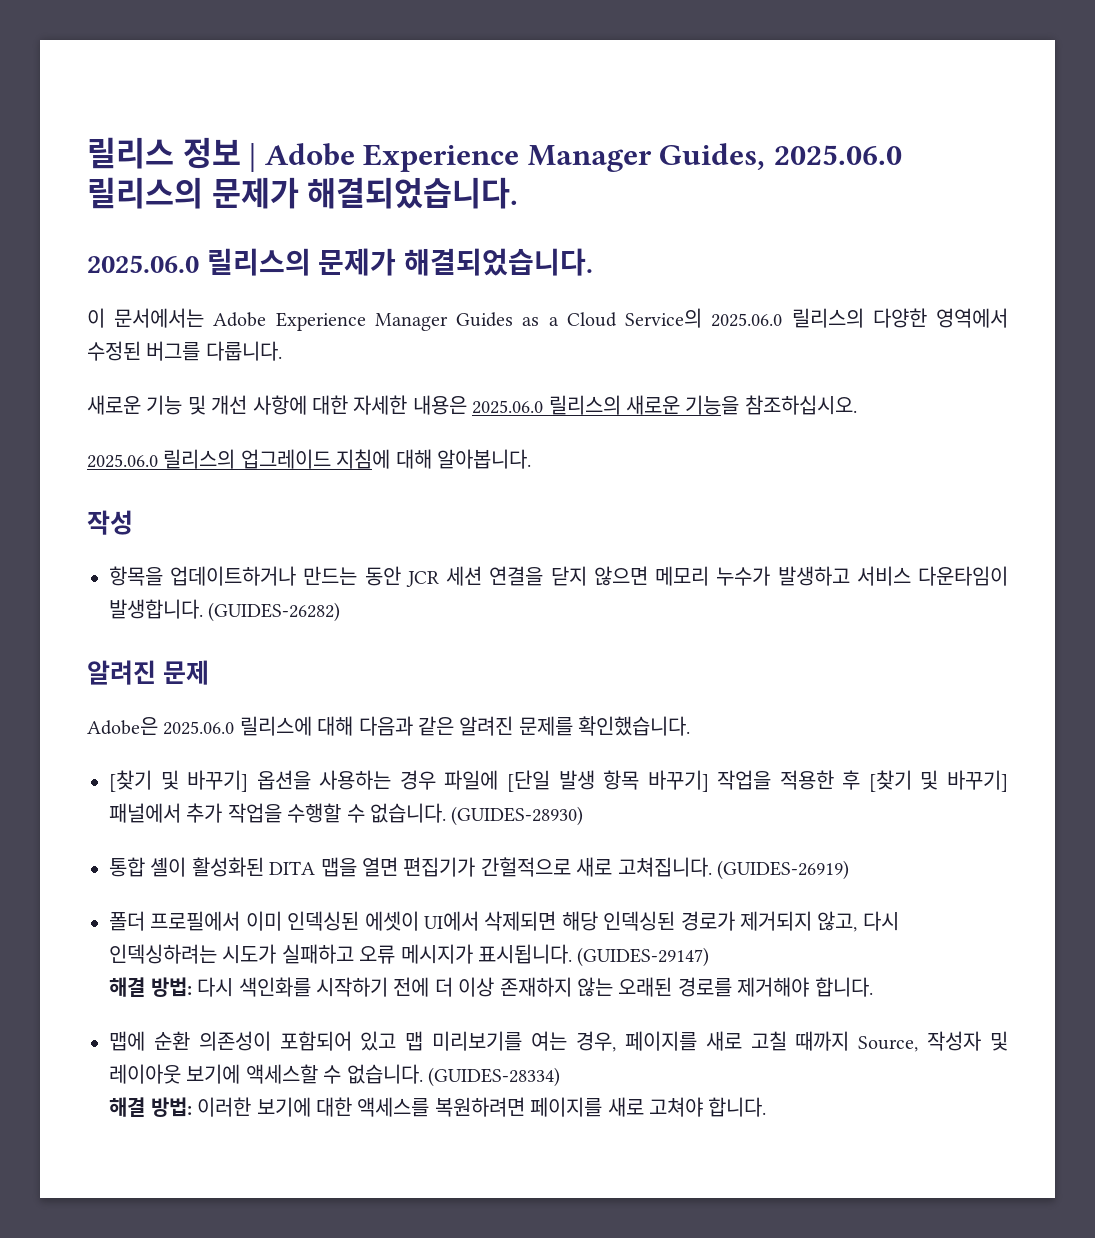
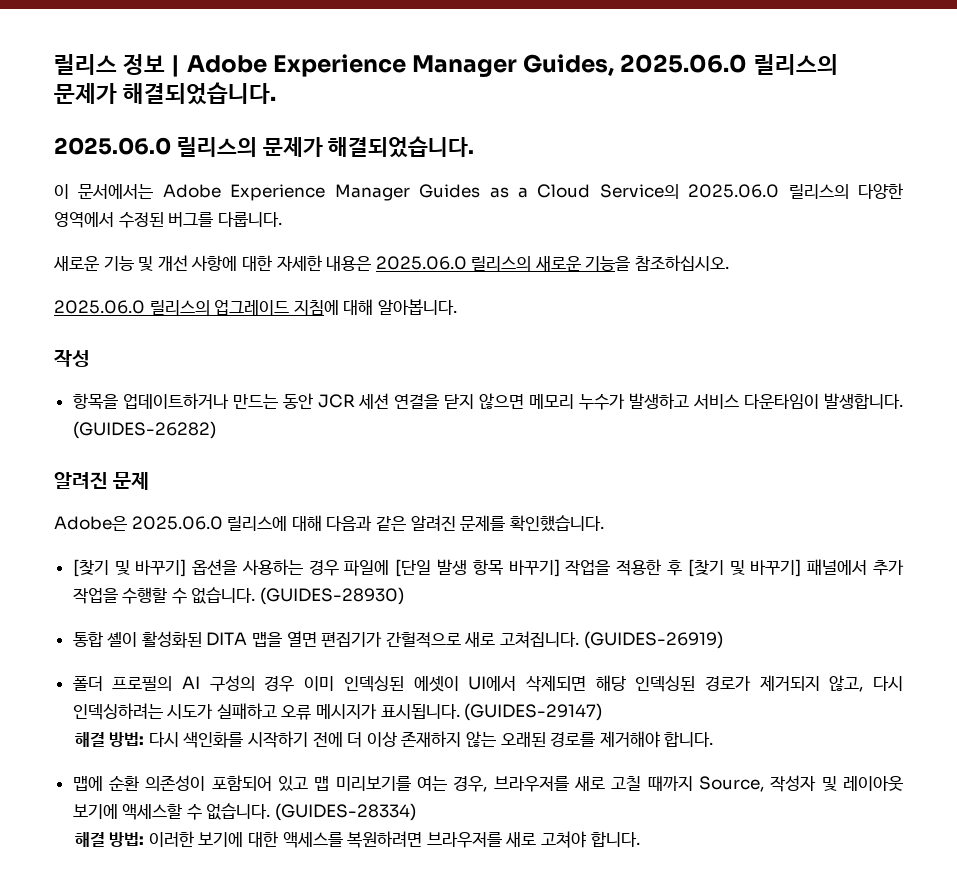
[150,911,241,931] 프로필에서 -> [112,675,295,692] 프로필의 AI 구성의 경우
[624,1031,697,1051] 페이지를 -> [493,776,569,792] 브라우저를
[530,1097,603,1117] 페이지를 -> [426,832,502,848] 브라우저를

